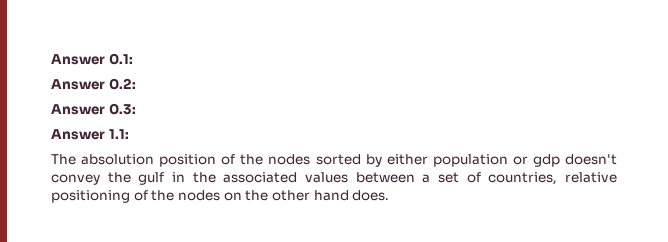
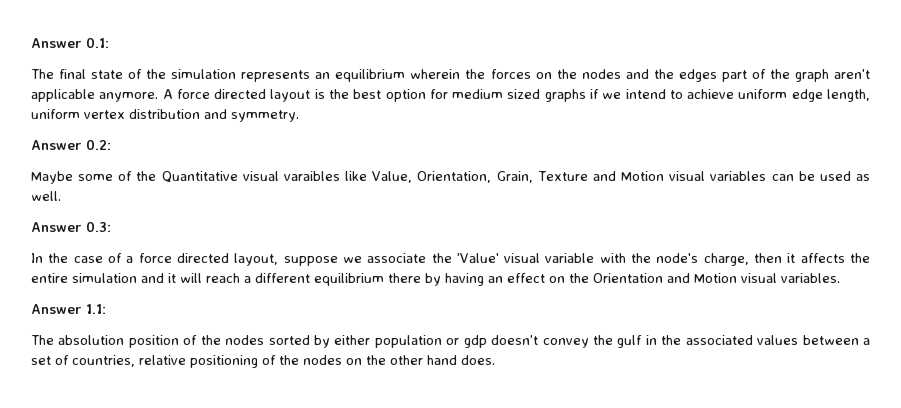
[51,78,136,90] [51,103,136,115] Answer 0.2: // Answer 0.3: -> [31,69,870,82] [31,89,871,102] [31,109,299,122] [31,139,111,150] [31,171,870,184] [31,191,61,201] [31,221,111,232] [31,253,871,266] [31,273,840,286] The final state of the simulation represents an equilibrium wherein the forces on the nodes and the edges part of the graph aren't applicable anymore. A force directed layout is the best option for medium sized graphs if we intend to achieve uniform edge length, uniform vertex distribution and symmetry. // Answer 0.2: // Maybe some of the Quantitative visual varaibles like Value, Orientation, Grain, Texture and Motion visual variables can be used as well. // Answer 0.3: // In the case of a force directed layout, suppose we associate the 'Value' visual variable with the node's charge, then it affects the entire simulation and it will reach a different equilibrium there by having an effect on the Orientation and Motion visual variables.

